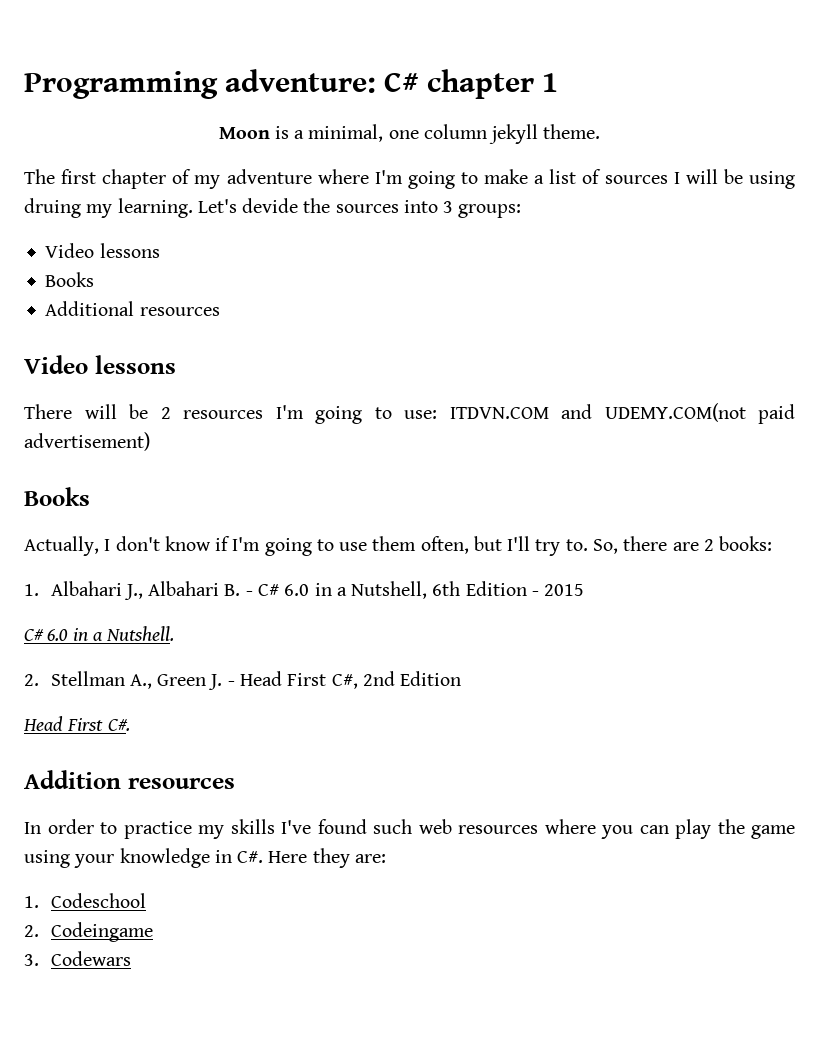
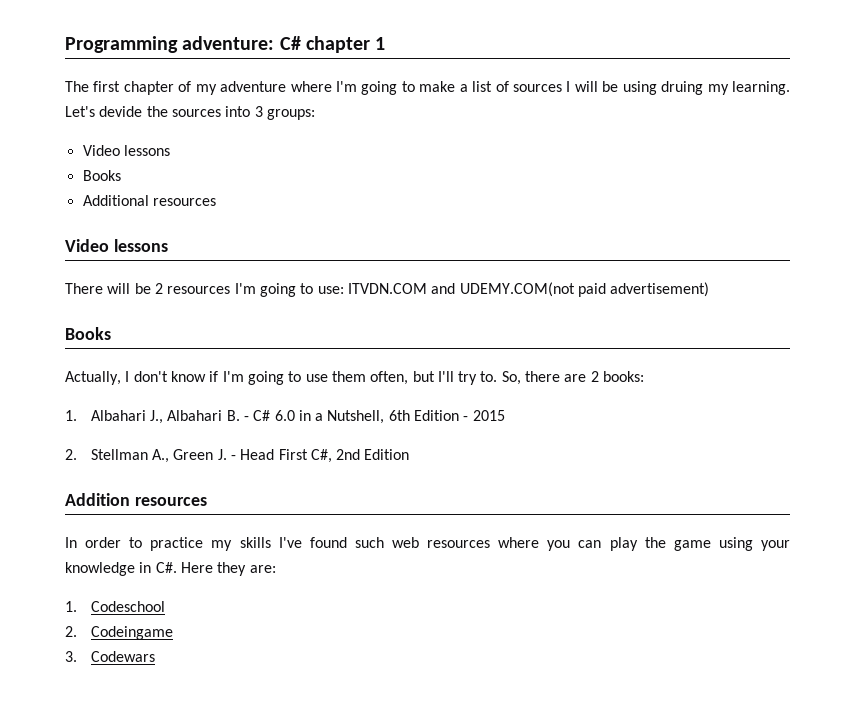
[218,124,601,144] // Moon is a minimal, one column jekyll theme. -> (386, 43) none
[449,407,549,419] ITDVN.COM -> [347,283,427,294] ITVDN.COM
[24,626,175,641] // C# 6.0 in a Nutshell. -> (505, 415) none
[23,716,130,731] // Head First C#. -> (410, 454) none

